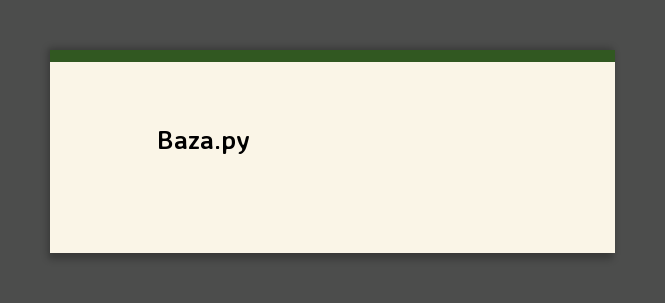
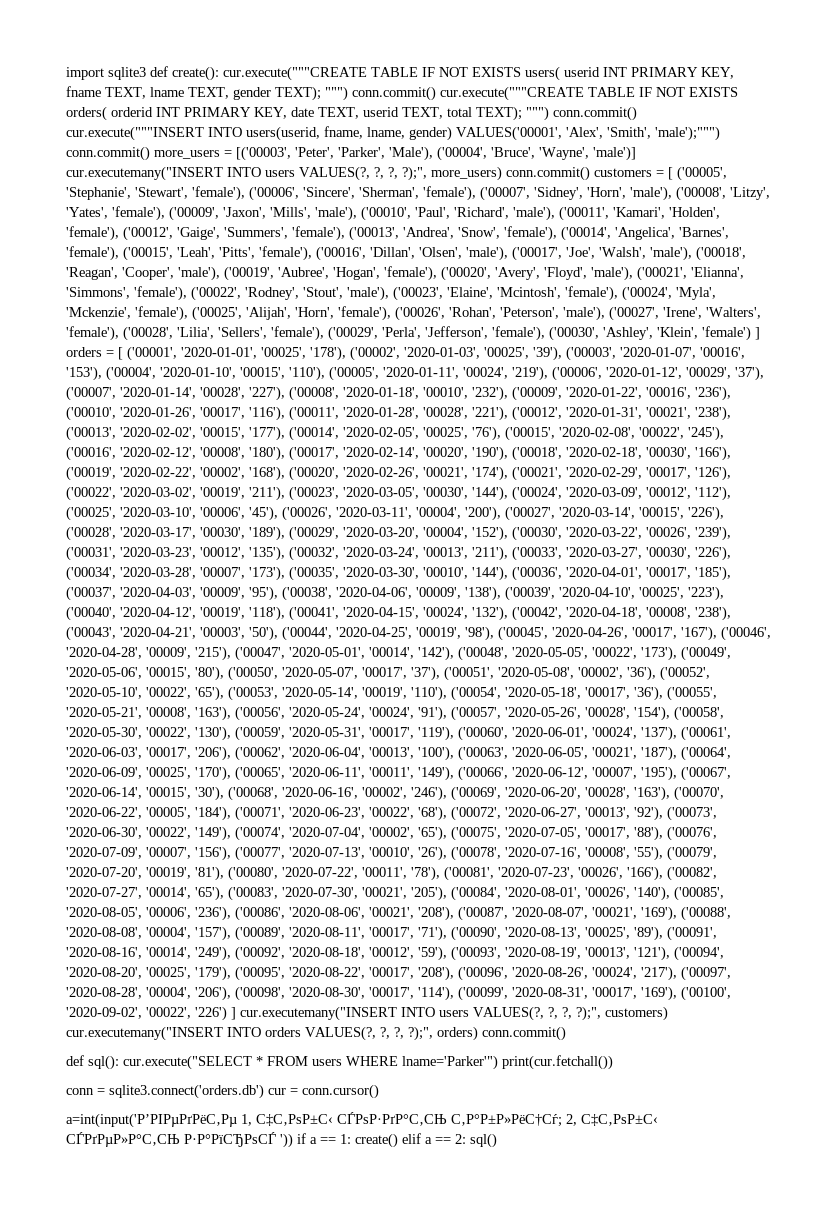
[157,131,250,154] Baza.py -> [66,66,734,81] [66,86,738,101] [66,106,637,121] [66,126,720,141] [66,146,636,161] [66,166,727,181] [66,186,770,201] [66,206,720,221] [66,226,729,241] [66,246,746,261] [66,266,744,281] [66,286,716,301] [66,306,761,321] [66,326,760,341] [66,346,745,361] [66,366,764,381] [66,386,731,401] [66,406,731,421] [66,426,724,441] [66,446,731,461] [66,466,731,481] [66,486,731,501] [66,506,724,521] [66,526,731,541] [66,546,731,561] [66,566,731,581] [66,586,724,601] [66,606,731,621] [66,626,771,641] [66,646,731,661] [66,666,710,681] [66,686,717,701] [66,706,724,721] [66,726,731,741] [66,746,731,761] [66,766,731,781] [66,786,724,801] [66,806,717,821] [66,826,717,841] [66,846,717,861] [66,866,717,881] [66,886,724,901] [66,906,731,921] [66,926,717,941] [66,946,724,961] [66,966,731,981] [66,986,731,1001] [66,1006,668,1021] [66,1026,566,1041] [66,1055,613,1070] [66,1084,379,1099] [66,1112,658,1128] [66,1132,497,1148] import sqlite3 def create(): cur.execute("""CREATE TABLE IF NOT EXISTS users( userid INT PRIMARY KEY, fname TEXT, lname TEXT, gender TEXT); """) conn.commit() cur.execute("""CREATE TABLE IF NOT EXISTS orders( orderid INT PRIMARY KEY, date TEXT, userid TEXT, total TEXT); """) conn.commit() cur.execute("""INSERT INTO users(userid, fname, lname, gender) VALUES('00001', 'Alex', 'Smith', 'male');""") conn.commit() more_users = [('00003', 'Peter', 'Parker', 'Male'), ('00004', 'Bruce', 'Wayne', 'male')] cur.executemany("INSERT INTO users VALUES(?, ?, ?, ?);", more_users) conn.commit() customers = [ ('00005', 'Stephanie', 'Stewart', 'female'), ('00006', 'Sincere', 'Sherman', 'female'), ('00007', 'Sidney', 'Horn', 'male'), ('00008', 'Litzy', 'Yates', 'female'), ('00009', 'Jaxon', 'Mills', 'male'), ('00010', 'Paul', 'Richard', 'male'), ('00011', 'Kamari', 'Holden', 'female'), ('00012', 'Gaige', 'Summers', 'female'), ('00013', 'Andrea', 'Snow', 'female'), ('00014', 'Angelica', 'Barnes', 'female'), ('00015', 'Leah', 'Pitts', 'female'), ('00016', 'Dillan', 'Olsen', 'male'), ('00017', 'Joe', 'Walsh', 'male'), ('00018', 'Reagan', 'Cooper', 'male'), ('00019', 'Aubree', 'Hogan', 'female'), ('00020', 'Avery', 'Floyd', 'male'), ('00021', 'Elianna', 'Simmons', 'female'), ('00022', 'Rodney', 'Stout', 'male'), ('00023', 'Elaine', 'Mcintosh', 'female'), ('00024', 'Myla', 'Mckenzie', 'female'), ('00025', 'Alijah', 'Horn', 'female'), ('00026', 'Rohan', 'Peterson', 'male'), ('00027', 'Irene', 'Walters', 'female'), ('00028', 'Lilia', 'Sellers', 'female'), ('00029', 'Perla', 'Jefferson', 'female'), ('00030', 'Ashley', 'Klein', 'female') ] orders = [ ('00001', '2020-01-01', '00025', '178'), ('00002', '2020-01-03', '00025', '39'), ('00003', '2020-01-07', '00016', '153'), ('00004', '2020-01-10', '00015', '110'), ('00005', '2020-01-11', '00024', '219'), ('00006', '2020-01-12', '00029', '37'), ('00007', '2020-01-14', '00028', '227'), ('00008', '2020-01-18', '00010', '232'), ('00009', '2020-01-22', '00016', '236'), ('00010', '2020-01-26', '00017', '116'), ('00011', '2020-01-28', '00028', '221'), ('00012', '2020-01-31', '00021', '238'), ('00013', '2020-02-02', '00015', '177'), ('00014', '2020-02-05', '00025', '76'), ('00015', '2020-02-08', '00022', '245'), ('00016', '2020-02-12', '00008', '180'), ('00017', '2020-02-14', '00020', '190'), ('00018', '2020-02-18', '00030', '166'), ('00019', '2020-02-22', '00002', '168'), ('00020', '2020-02-26', '00021', '174'), ('00021', '2020-02-29', '00017', '126'), ('00022', '2020-03-02', '00019', '211'), ('00023', '2020-03-05', '00030', '144'), ('00024', '2020-03-09', '00012', '112'), ('00025', '2020-03-10', '00006', '45'), ('00026', '2020-03-11', '00004', '200'), ('00027', '2020-03-14', '00015', '226'), ('00028', '2020-03-17', '00030', '189'), ('00029', '2020-03-20', '00004', '152'), ('00030', '2020-03-22', '00026', '239'), ('00031', '2020-03-23', '00012', '135'), ('00032', '2020-03-24', '00013', '211'), ('00033', '2020-03-27', '00030', '226'), ('00034', '2020-03-28', '00007', '173'), ('00035', '2020-03-30', '00010', '144'), ('00036', '2020-04-01', '00017', '185'), ('00037', '2020-04-03', '00009', '95'), ('00038', '2020-04-06', '00009', '138'), ('00039', '2020-04-10', '00025', '223'), ('00040', '2020-04-12', '00019', '118'), ('00041', '2020-04-15', '00024', '132'), ('00042', '2020-04-18', '00008', '238'), ('00043', '2020-04-21', '00003', '50'), ('00044', '2020-04-25', '00019', '98'), ('00045', '2020-04-26', '00017', '167'), ('00046', '2020-04-28', '00009', '215'), ('00047', '2020-05-01', '00014', '142'), ('00048', '2020-05-05', '00022', '173'), ('00049', '2020-05-06', '00015', '80'), ('00050', '2020-05-07', '00017', '37'), ('00051', '2020-05-08', '00002', '36'), ('00052', '2020-05-10', '00022', '65'), ('00053', '2020-05-14', '00019', '110'), ('00054', '2020-05-18', '00017', '36'), ('00055', '2020-05-21', '00008', '163'), ('00056', '2020-05-24', '00024', '91'), ('00057', '2020-05-26', '00028', '154'), ('00058', '2020-05-30', '00022', '130'), ('00059', '2020-05-31', '00017', '119'), ('00060', '2020-06-01', '00024', '137'), ('00061', '2020-06-03', '00017', '206'), ('00062', '2020-06-04', '00013', '100'), ('00063', '2020-06-05', '00021', '187'), ('00064', '2020-06-09', '00025', '170'), ('00065', '2020-06-11', '00011', '149'), ('00066', '2020-06-12', '00007', '195'), ('00067', '2020-06-14', '00015', '30'), ('00068', '2020-06-16', '00002', '246'), ('00069', '2020-06-20', '00028', '163'), ('00070', '2020-06-22', '00005', '184'), ('00071', '2020-06-23', '00022', '68'), ('00072', '2020-06-27', '00013', '92'), ('00073', '2020-06-30', '00022', '149'), ('00074', '2020-07-04', '00002', '65'), ('00075', '2020-07-05', '00017', '88'), ('00076', '2020-07-09', '00007', '156'), ('00077', '2020-07-13', '00010', '26'), ('00078', '2020-07-16', '00008', '55'), ('00079', '2020-07-20', '00019', '81'), ('00080', '2020-07-22', '00011', '78'), ('00081', '2020-07-23', '00026', '166'), ('00082', '2020-07-27', '00014', '65'), ('00083', '2020-07-30', '00021', '205'), ('00084', '2020-08-01', '00026', '140'), ('00085', '2020-08-05', '00006', '236'), ('00086', '2020-08-06', '00021', '208'), ('00087', '2020-08-07', '00021', '169'), ('00088', '2020-08-08', '00004', '157'), ('00089', '2020-08-11', '00017', '71'), ('00090', '2020-08-13', '00025', '89'), ('00091', '2020-08-16', '00014', '249'), ('00092', '2020-08-18', '00012', '59'), ('00093', '2020-08-19', '00013', '121'), ('00094', '2020-08-20', '00025', '179'), ('00095', '2020-08-22', '00017', '208'), ('00096', '2020-08-26', '00024', '217'), ('00097', '2020-08-28', '00004', '206'), ('00098', '2020-08-30', '00017', '114'), ('00099', '2020-08-31', '00017', '169'), ('00100', '2020-09-02', '00022', '226') ] cur.executemany("INSERT INTO users VALUES(?, ?, ?, ?);", customers) cur.executemany("INSERT INTO orders VALUES(?, ?, ?, ?);", orders) conn.commit() // def sql(): cur.execute("SELECT * FROM users WHERE lname='Parker'") print(cur.fetchall()) // conn = sqlite3.connect('orders.db') cur = conn.cursor() // a=int(input('Р’РІРµРґРёС‚Рµ 1, С‡С‚РѕР±С‹ СЃРѕР·РґР°С‚СЊ С‚Р°Р±Р»РёС†Сѓ; 2, С‡С‚РѕР±С‹ СЃРґРµР»Р°С‚СЊ Р·Р°РїСЂРѕСЃ ')) if a == 1: create() elif a == 2: sql()

